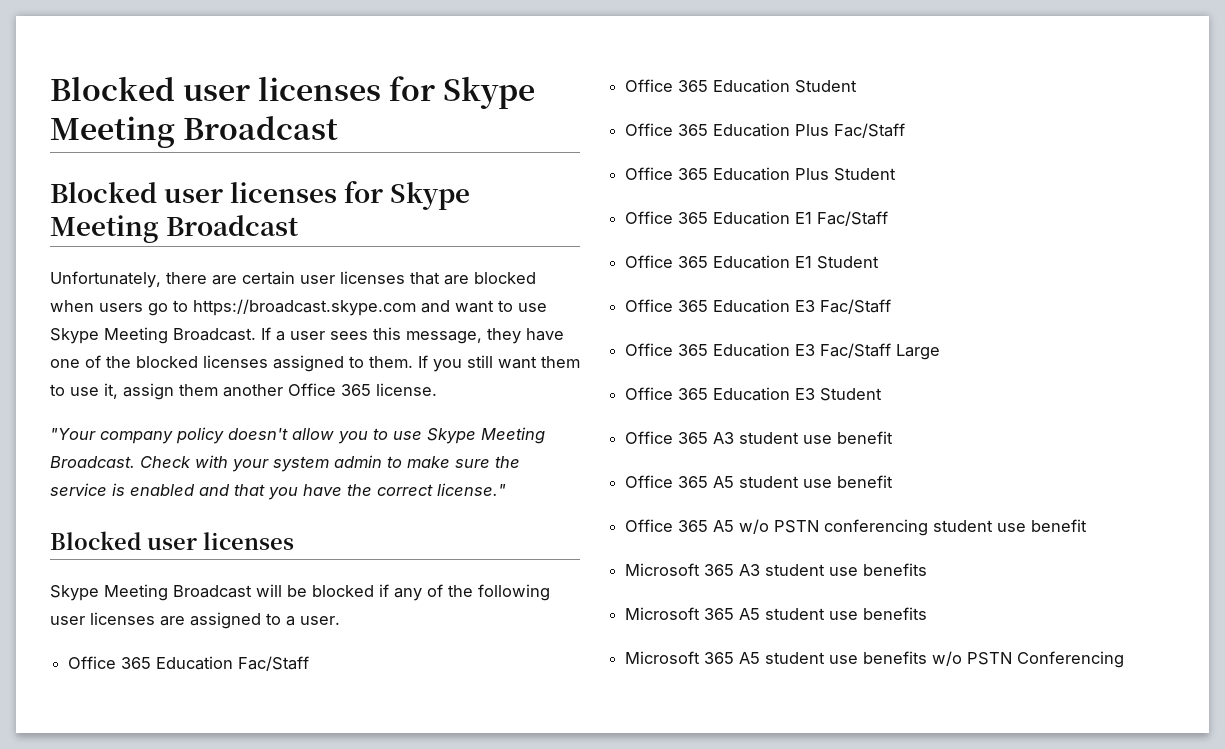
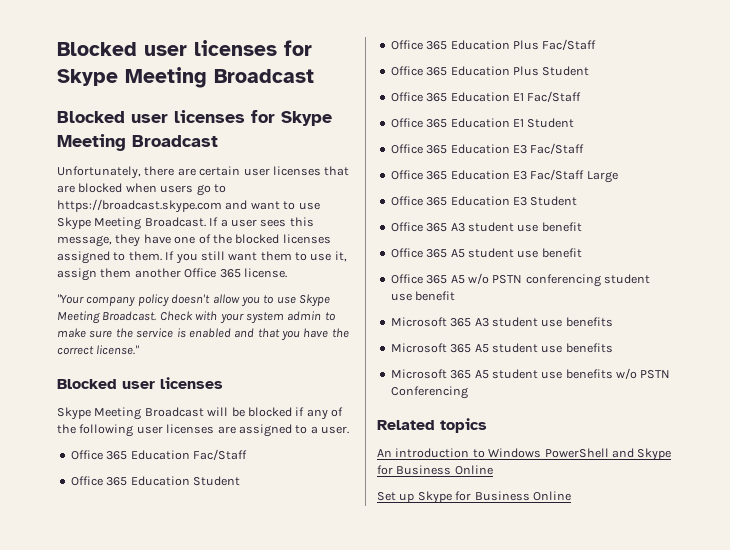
(1125, 659) none -> [377,418,487,433] [377,448,672,461] [377,465,493,475] [377,491,571,504] // Related topics // An introduction to Windows PowerShell and Skype for Business Online // Set up Skype for Business Online

